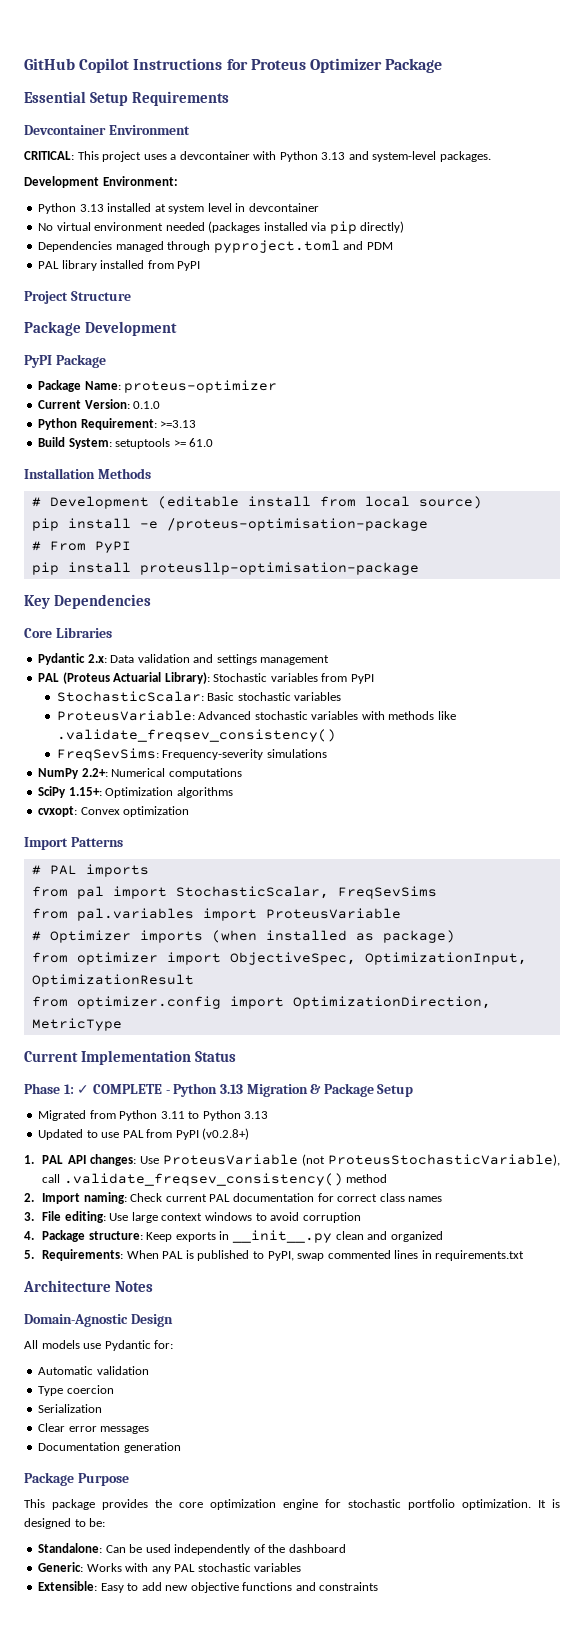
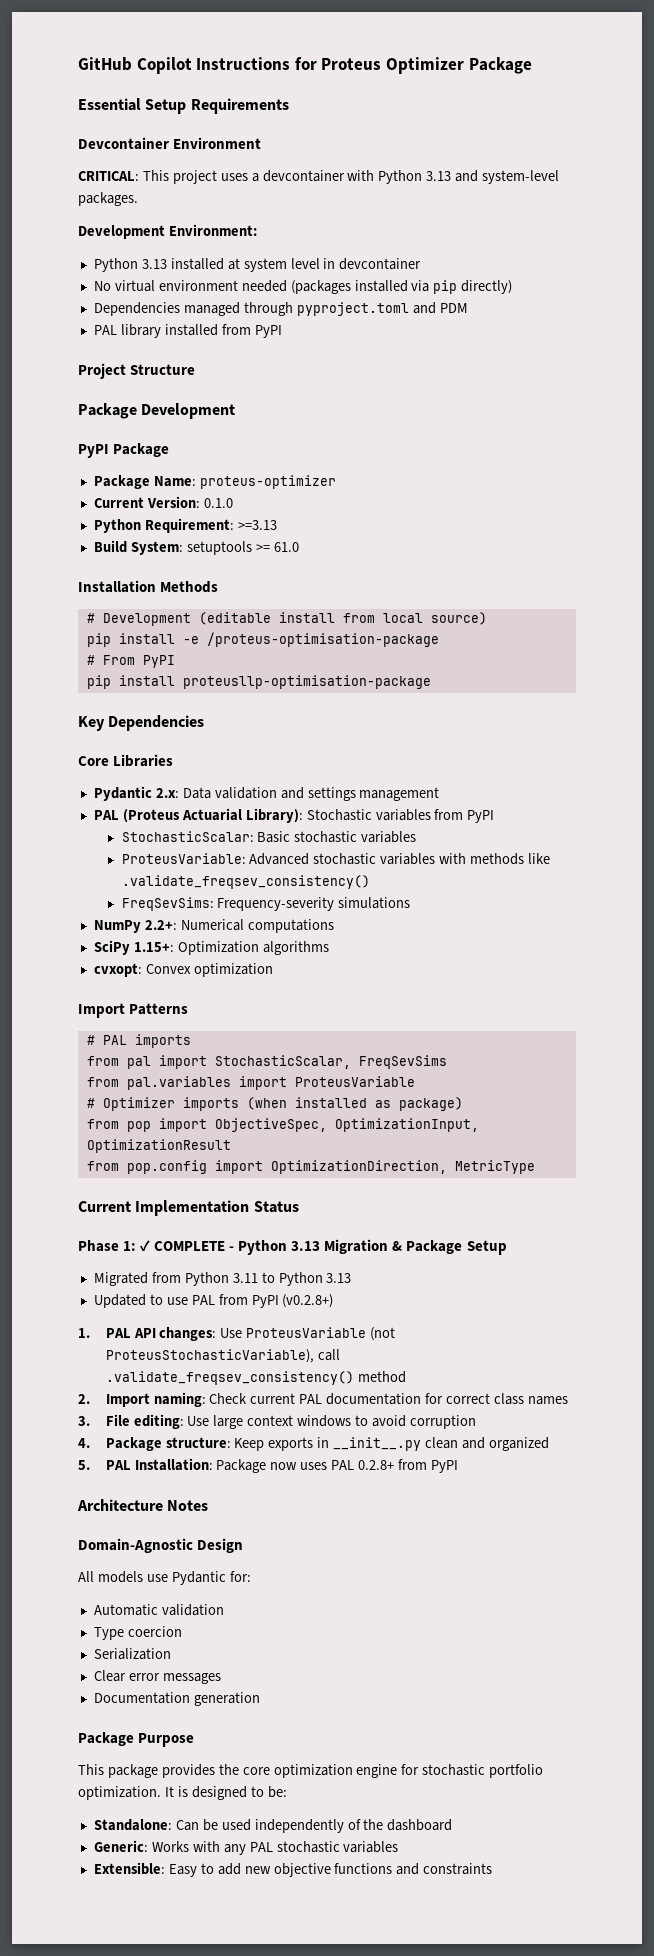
[76,952,158,965] optimizer -> [126,1121,151,1132] pop
[76,996,221,1009] optimizer.config -> [126,1160,207,1174] pop.config
[42,1249,525,1261] Requirements: When PAL is published to PyPI, swap commented lines in requirements.txt -> [105,1458,458,1473] PAL Installation: Package now uses PAL 0.2.8+ from PyPI

